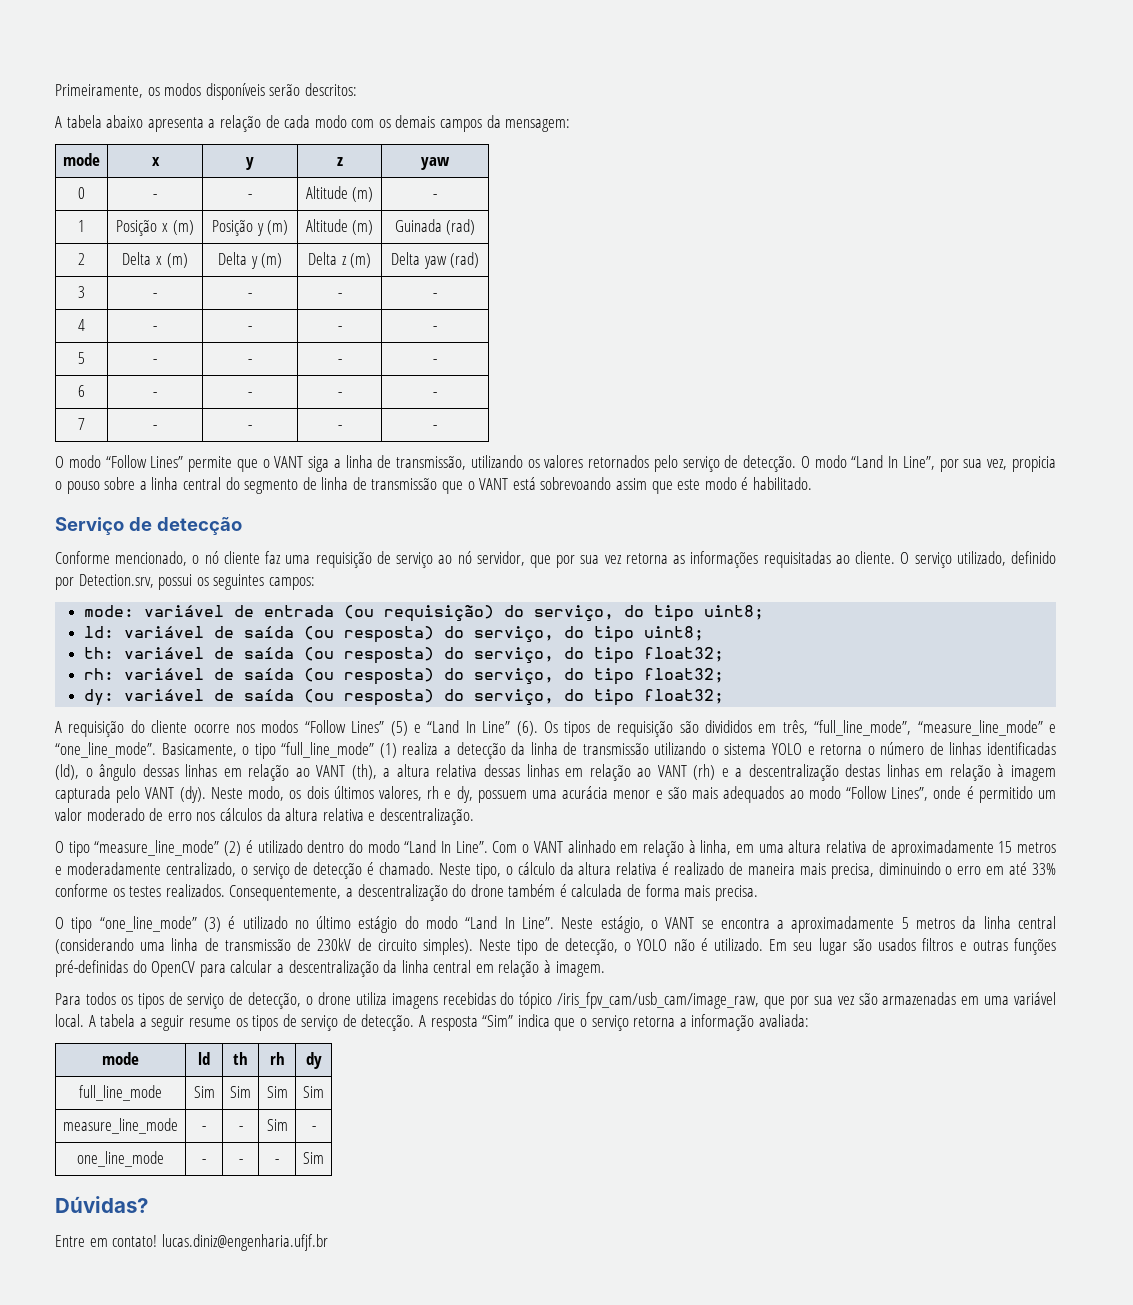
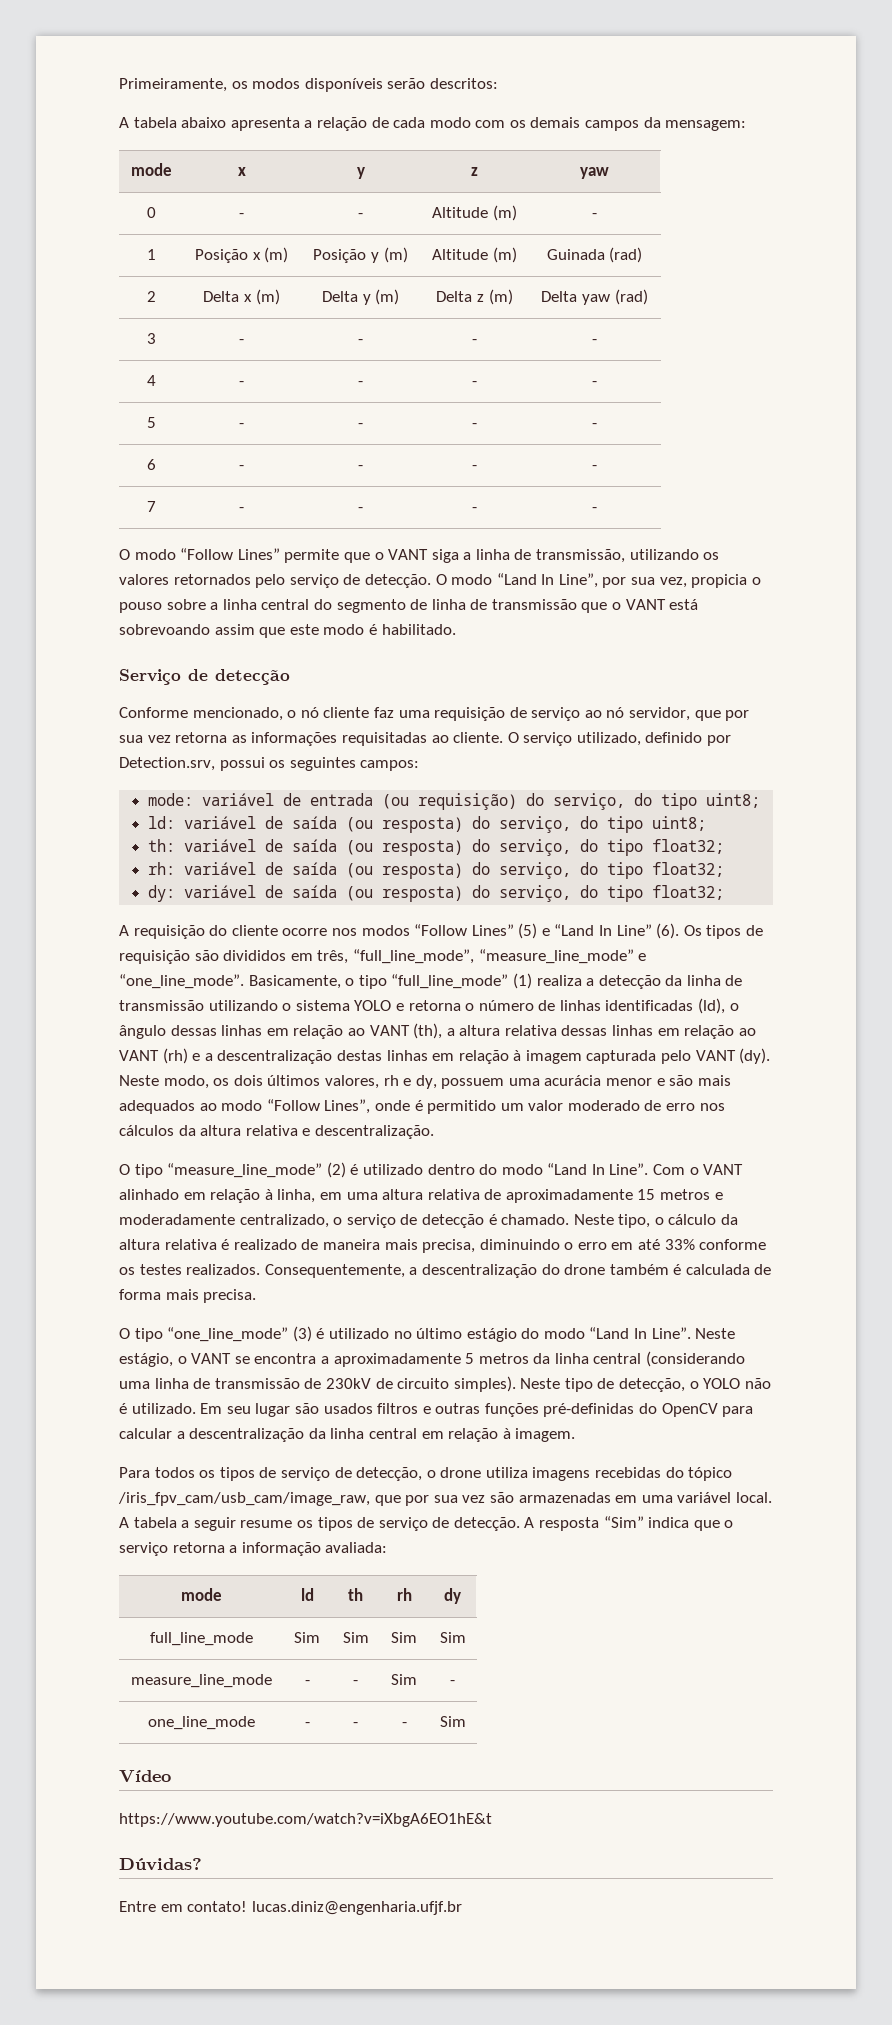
(324, 1158) none -> [119,1770,171,1782] [119,1813,492,1827] // Vídeo // https://www.youtube.com/watch?v=iXbgA6EO1hE&t

